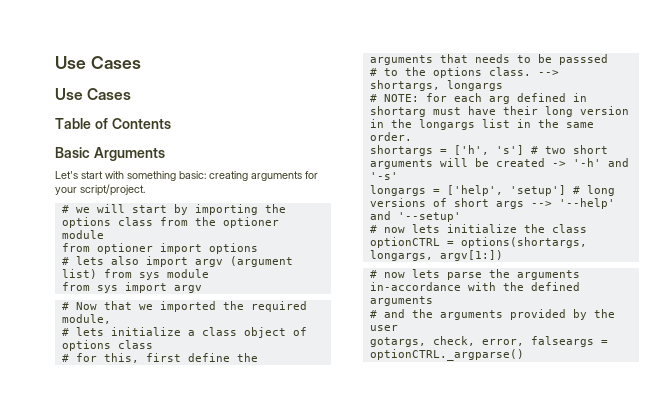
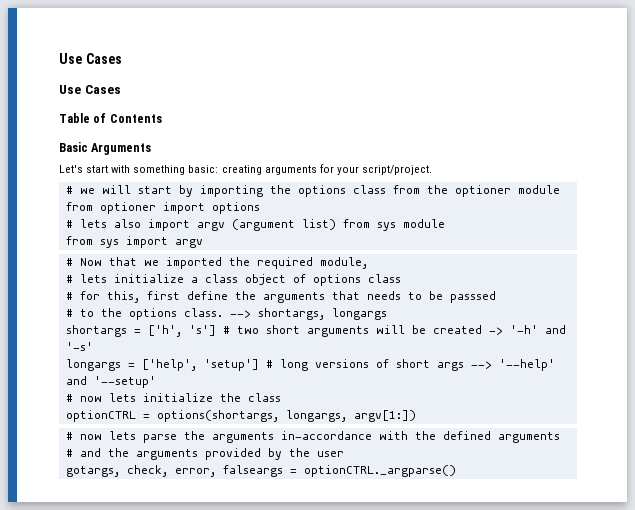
[369,93,587,104] [369,106,629,117] [369,119,594,130] [369,132,412,141] // # NOTE: for each arg defined in shortarg must have their long version in the longargs list in the same order. -> (387, 314) none

